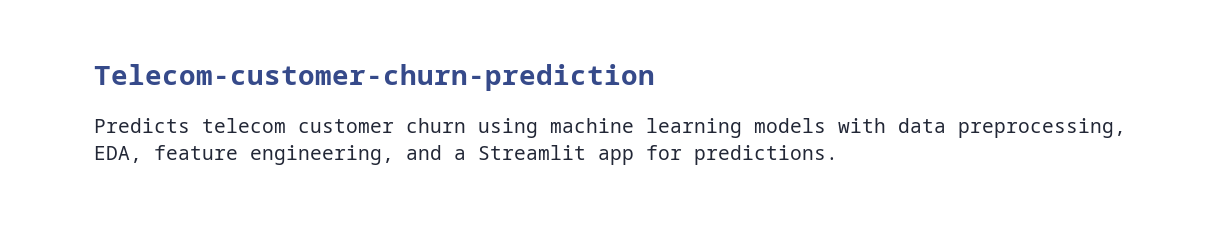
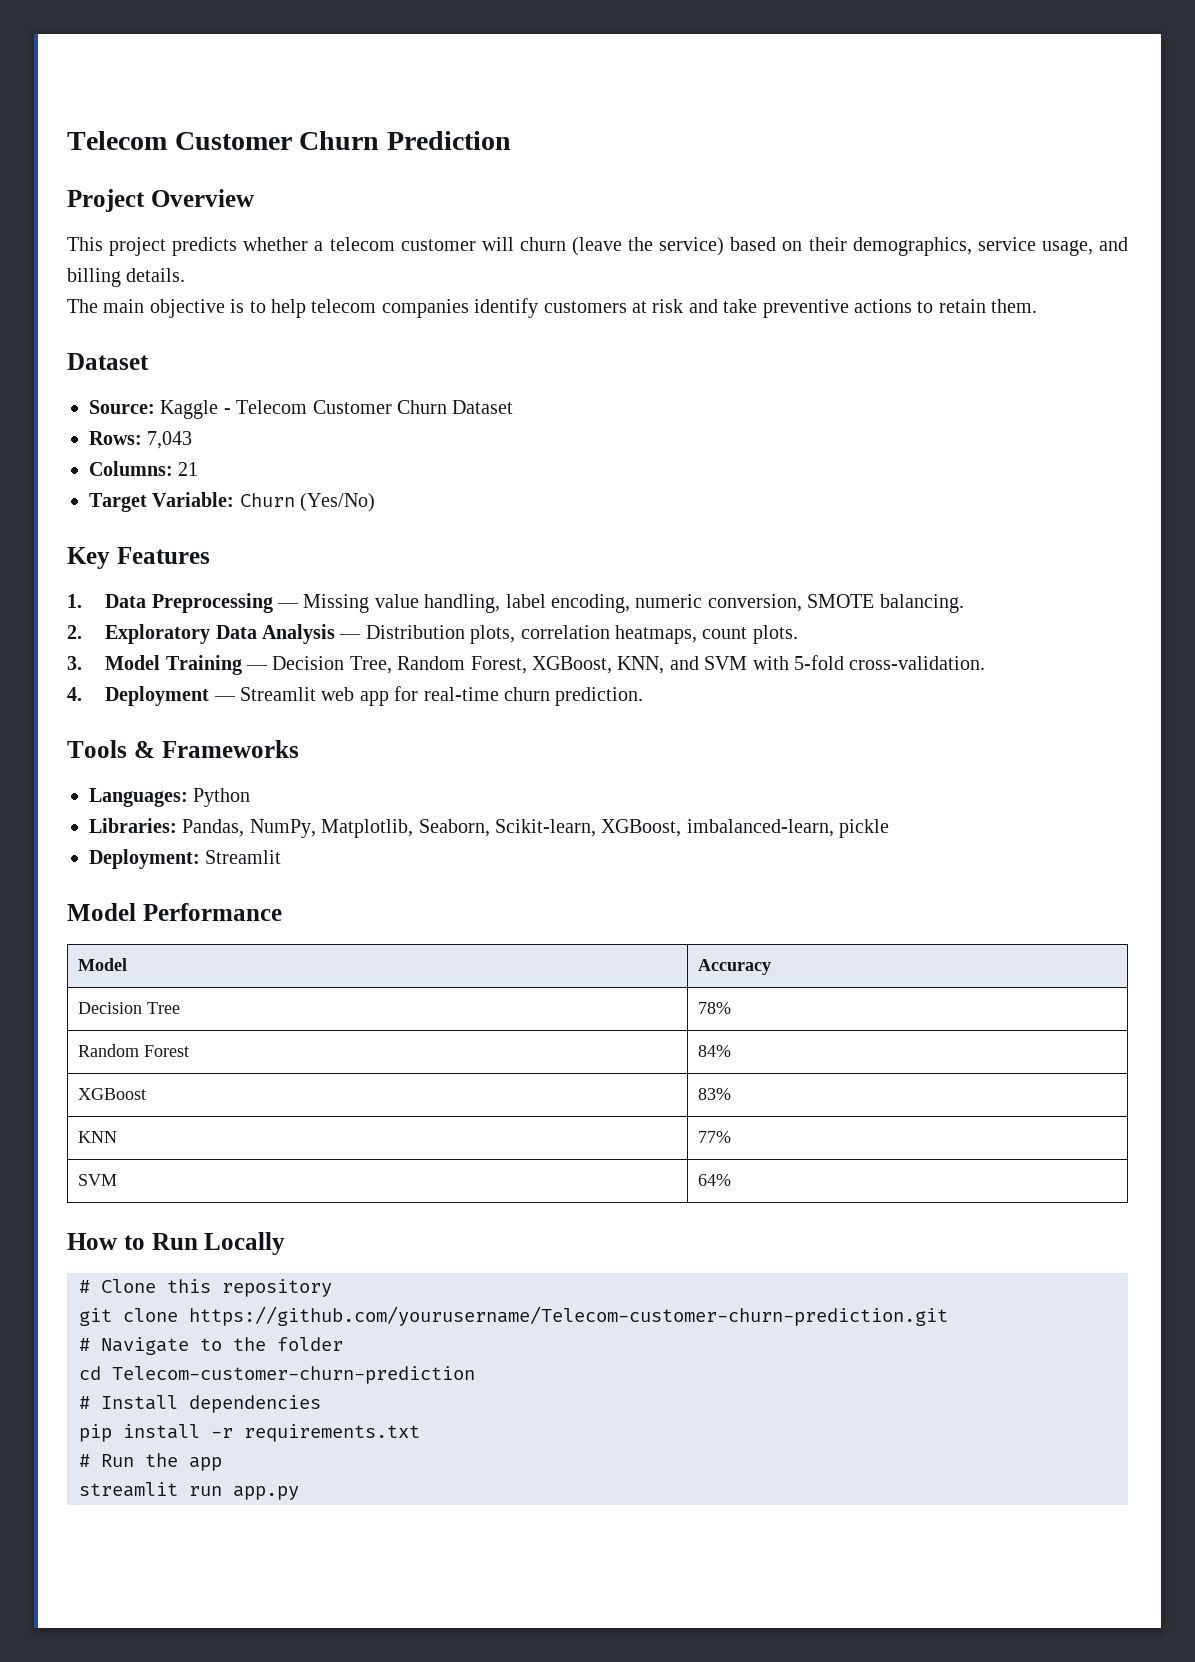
[94,64,655,91] [94,118,1126,138] [94,145,838,165] Telecom-customer-churn-prediction // Predicts telecom customer churn using machine learning models with data preprocessing, EDA, feature engineering, and a Streamlit app for predictions. -> [67,131,511,150] [67,189,254,212] [67,237,1128,256] [67,268,186,287] [67,298,1038,318] [67,353,149,370] [89,400,514,419] [89,431,193,449] [89,461,199,476] [89,492,376,512] [67,547,210,569] [67,593,964,613] [67,624,798,644] [67,655,986,675] [67,686,644,706] [67,740,299,758] [89,788,251,807] [89,818,890,838] [89,849,282,869] [67,903,282,921] [77,958,127,971] [697,959,771,975] [77,1002,180,1014] [697,1002,731,1014] [77,1044,189,1057] [697,1045,731,1057] [77,1088,146,1100] [697,1088,731,1100] [77,1131,117,1143] [697,1131,731,1143] [77,1174,117,1186] [697,1174,731,1186] [67,1232,286,1255] [79,1279,332,1297] [79,1306,948,1326] [79,1337,343,1355] [79,1366,475,1384] [79,1395,321,1413] [79,1424,420,1442] [79,1453,222,1471] [79,1482,299,1500] Telecom Customer Churn Prediction // Project Overview // This project predicts whether a telecom customer will churn (leave the service) based on their demographics, service usage, and billing details. // The main objective is to help telecom companies identify customers at risk and take preventive actions to retain them. // Dataset // Source: Kaggle - Telecom Customer Churn Dataset // Rows: 7,043 // Columns: 21 // Target Variable: Churn (Yes/No) // Key Features // 1. Data Preprocessing — Missing value handling, label encoding, numeric conversion, SMOTE balancing. // 2. Exploratory Data Analysis — Distribution plots, correlation heatmaps, count plots. // 3. Model Training — Decision Tree, Random Forest, XGBoost, KNN, and SVM with 5-fold cross-validation. // 4. Deployment — Streamlit web app for real-time churn prediction. // Tools & Frameworks // Languages: Python // Libraries: Pandas, NumPy, Matplotlib, Seaborn, Scikit-learn, XGBoost, imbalanced-learn, pickle // Deployment: Streamlit // Model Performance // Model | Accuracy // Decision Tree | 78% // Random Forest | 84% // XGBoost | 83% // KNN | 77% // SVM | 64% // How to Run Locally // # Clone this repository // git clone https://github.com/yourusername/Telecom-customer-churn-prediction.git // # Navigate to the folder // cd Telecom-customer-churn-prediction // # Install dependencies // pip install -r requirements.txt // # Run the app // streamlit run app.py

